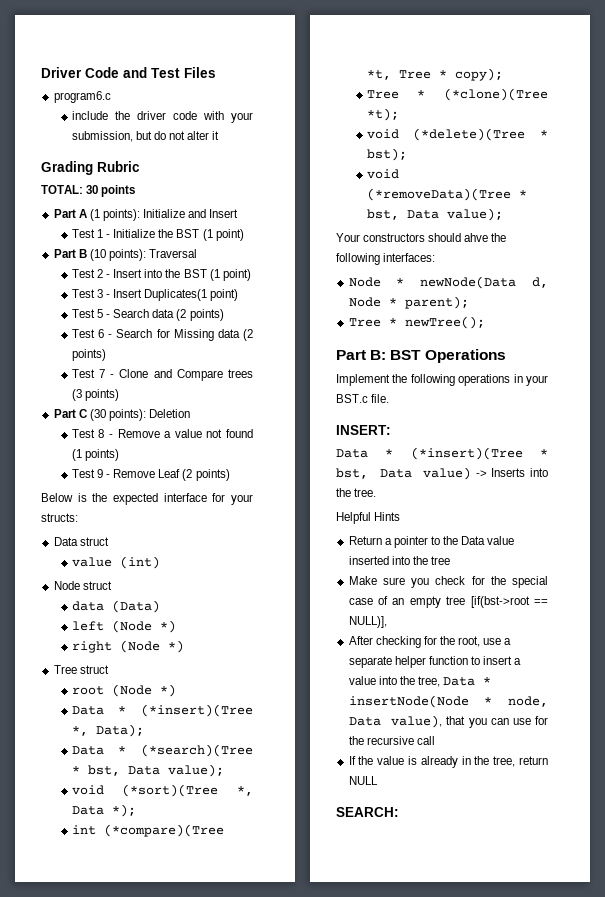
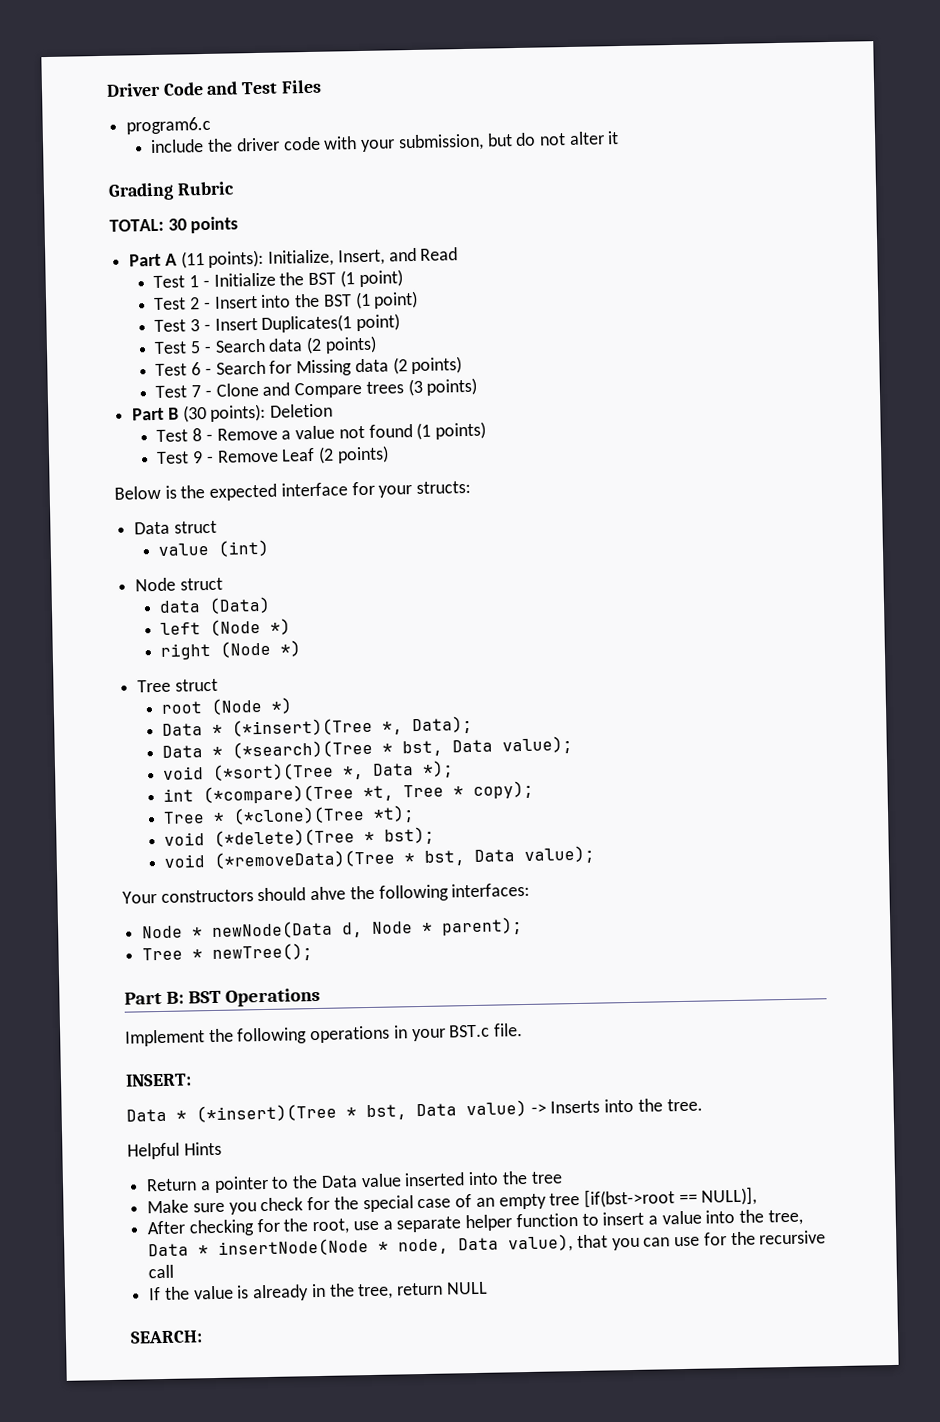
[89,209,239,221] (1 points): Initialize and Insert -> [180,247,459,269] (11 points): Initialize, Insert, and Read
[53,249,198,261] // Part B (10 points): Traversal -> (403, 278) none
[78,409,87,418] C -> [167,407,179,420] B

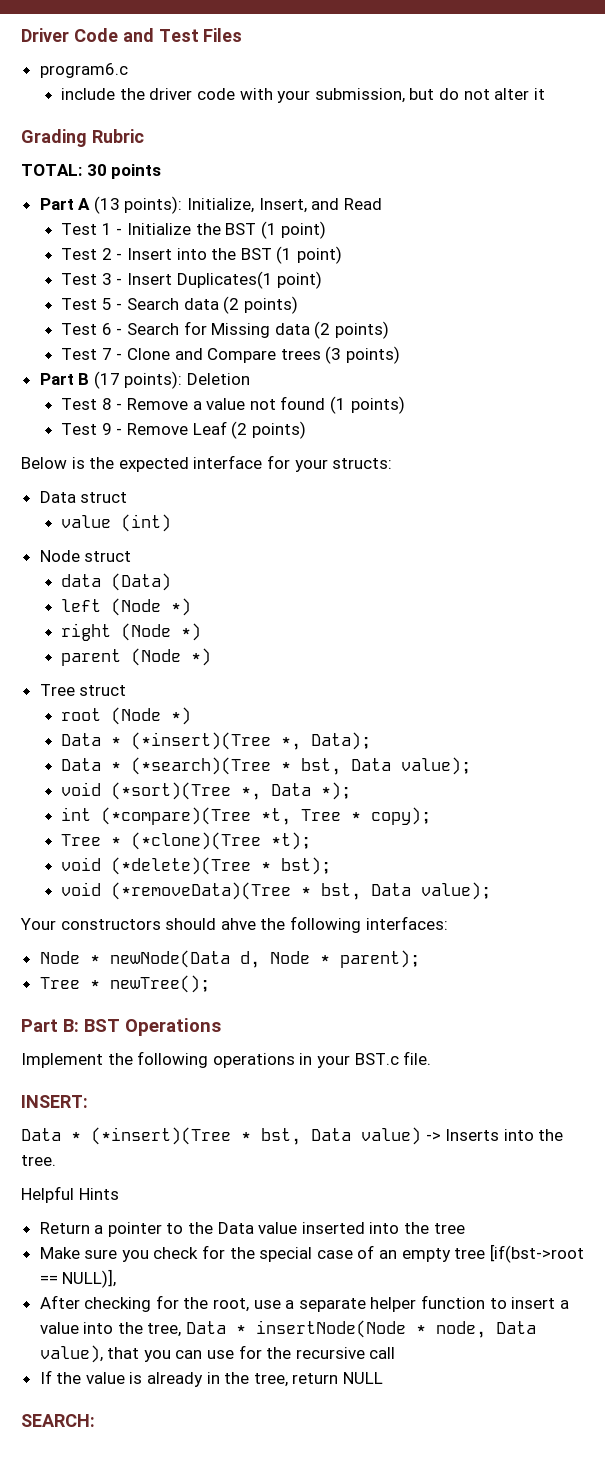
[180,251,205,269] (11 -> [93,196,120,214] (13
[182,405,207,423] (30 -> [93,371,120,389] (17
(302, 648) none -> [61,648,212,666] // parent (Node *)

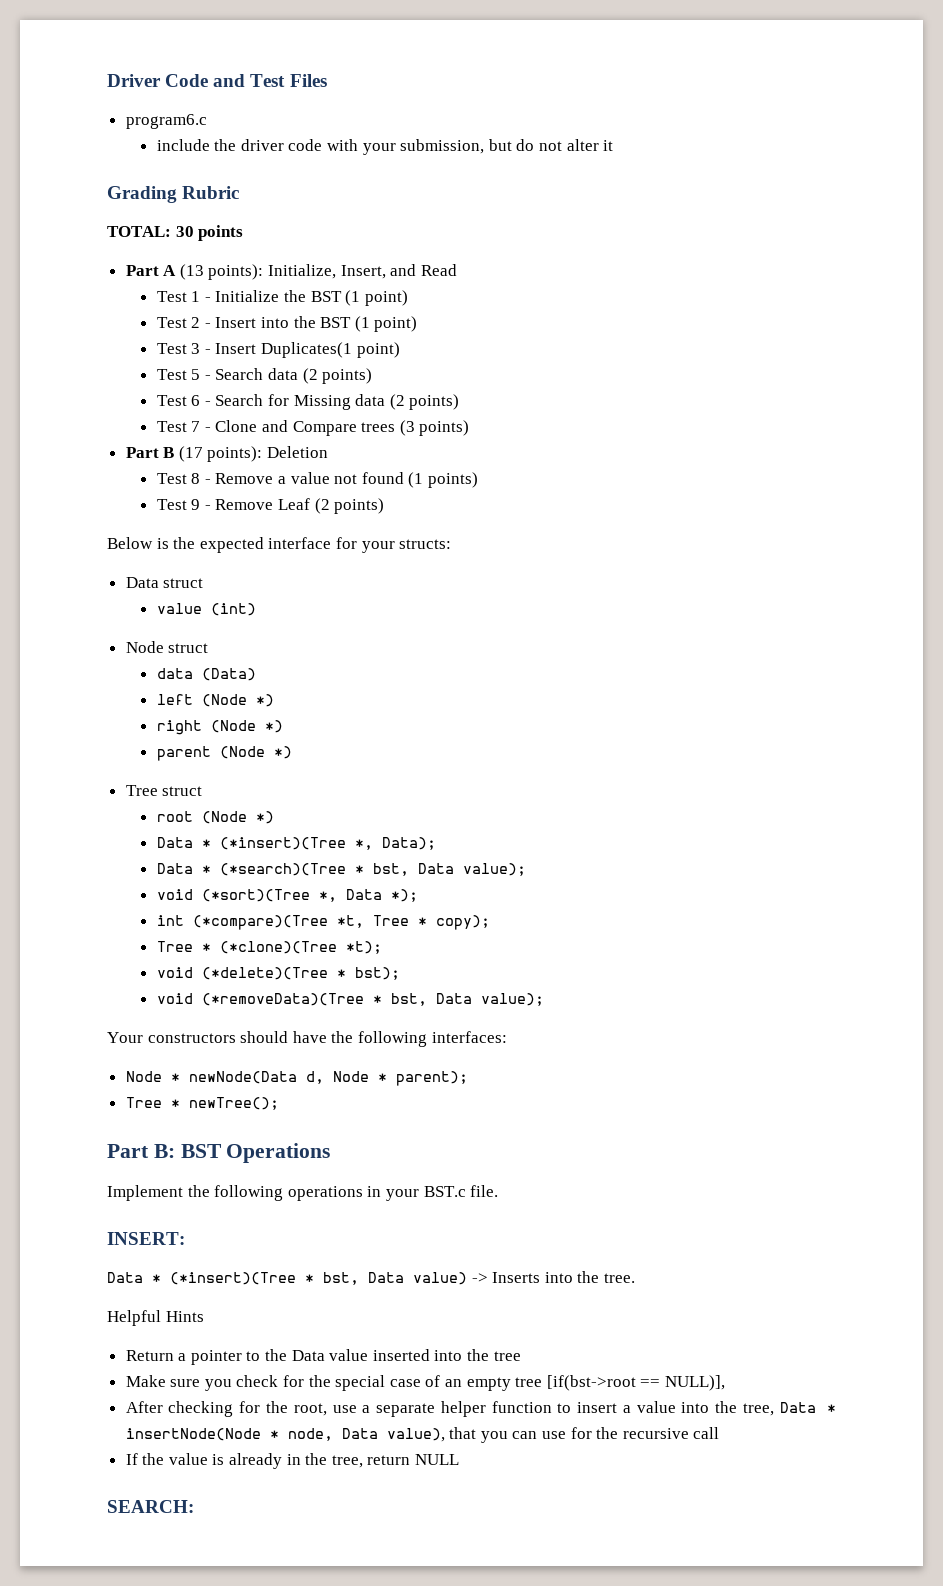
[220,918,256,930] ahve -> [292,1031,327,1043] have

